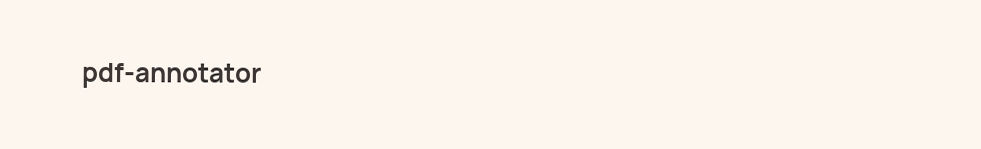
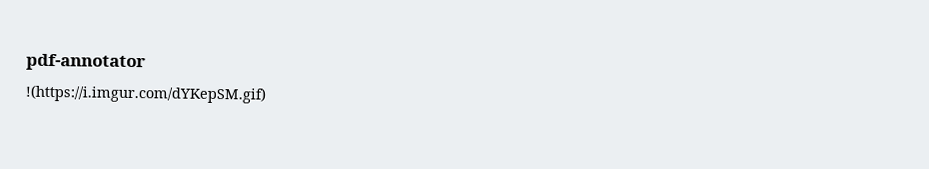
(262, 75) none -> [25,84,266,104] // !(https://i.imgur.com/dYKepSM.gif)

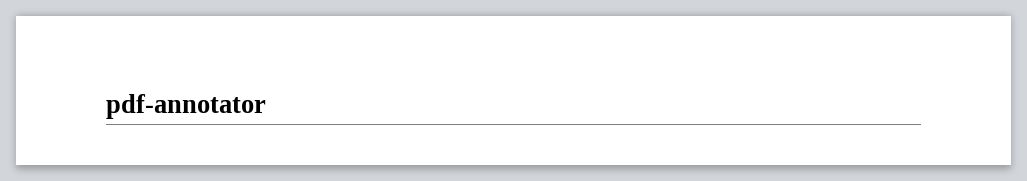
[25,84,266,104] // !(https://i.imgur.com/dYKepSM.gif) -> (266, 106) none

